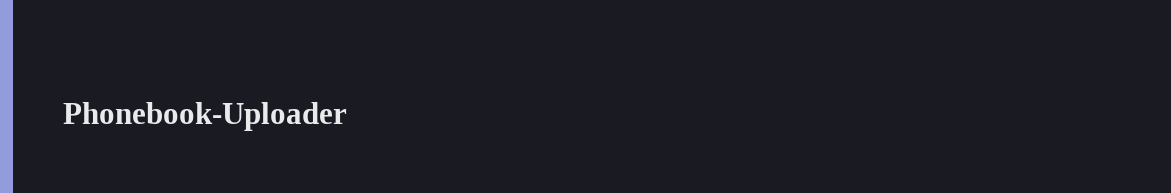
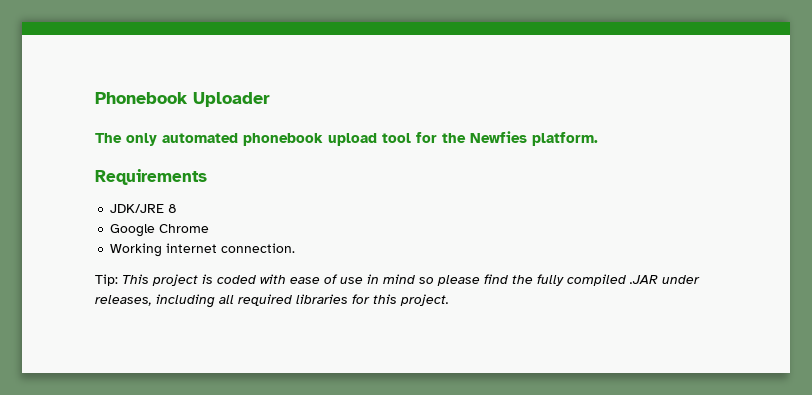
[63,102,347,131] Phonebook-Uploader -> [95,92,270,107] [95,131,598,146] [95,169,207,185] [110,204,178,213] [110,224,210,237] [110,243,296,257] [95,274,700,286] [95,294,449,308] Phonebook Uploader // The only automated phonebook upload tool for the Newfies platform. // Requirements // JDK/JRE 8 // Google Chrome // Working internet connection. // Tip: This project is coded with ease of use in mind so please find the fully compiled .JAR under releases, including all required libraries for this project.

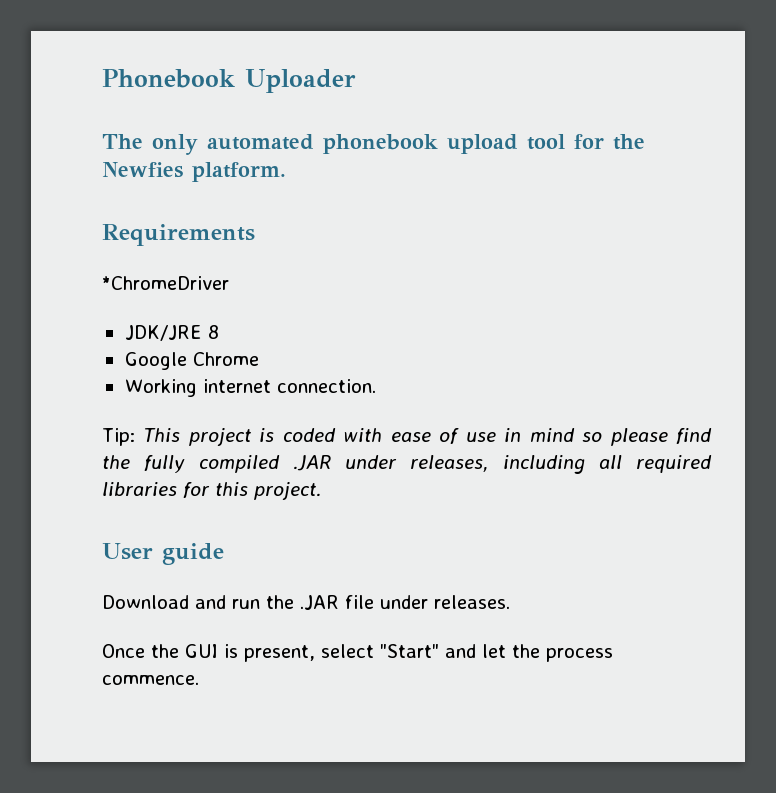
(207, 177) none -> [102,276,229,290] // *ChromeDriver
(449, 300) none -> [102,543,224,565] [102,595,510,610] [102,644,613,662] [102,675,199,685] // User guide // Download and run the .JAR file under releases. // Once the GUI is present, select "Start" and let the process commence.

